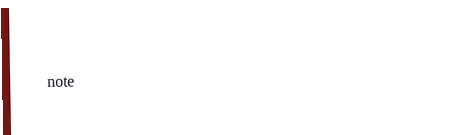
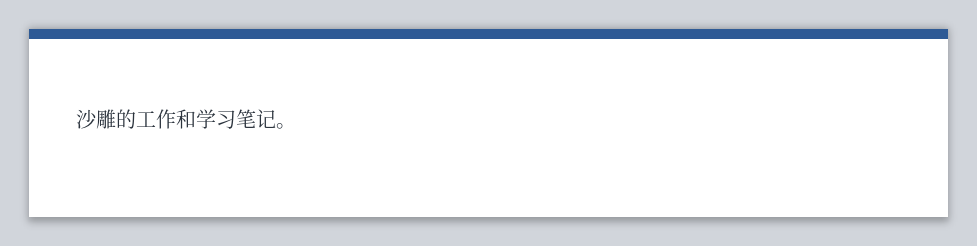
[47,76,75,88] note -> [76,109,296,129] 沙雕的工作和学习笔记。

